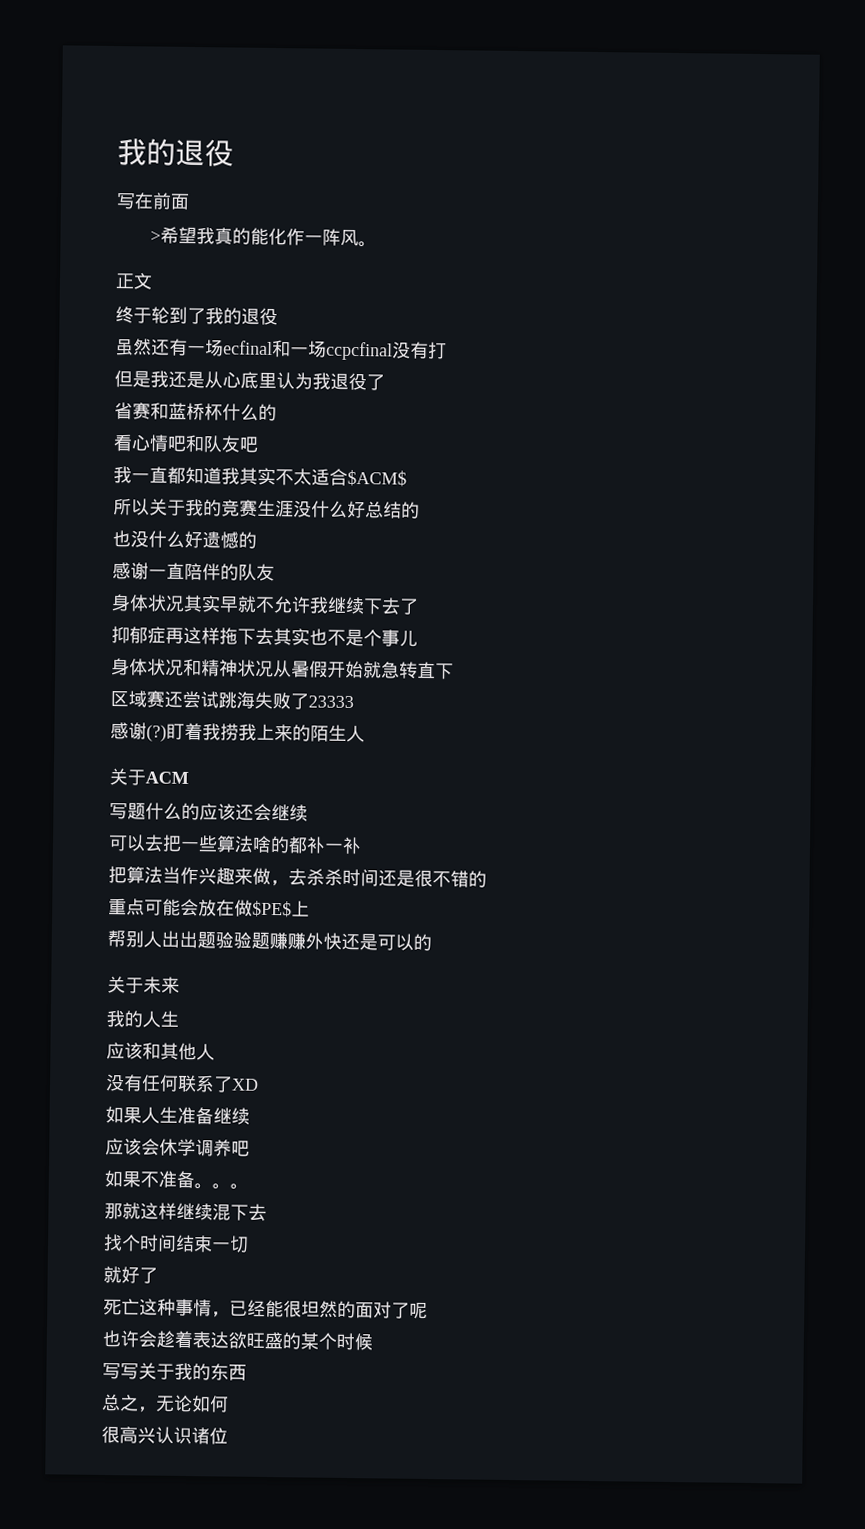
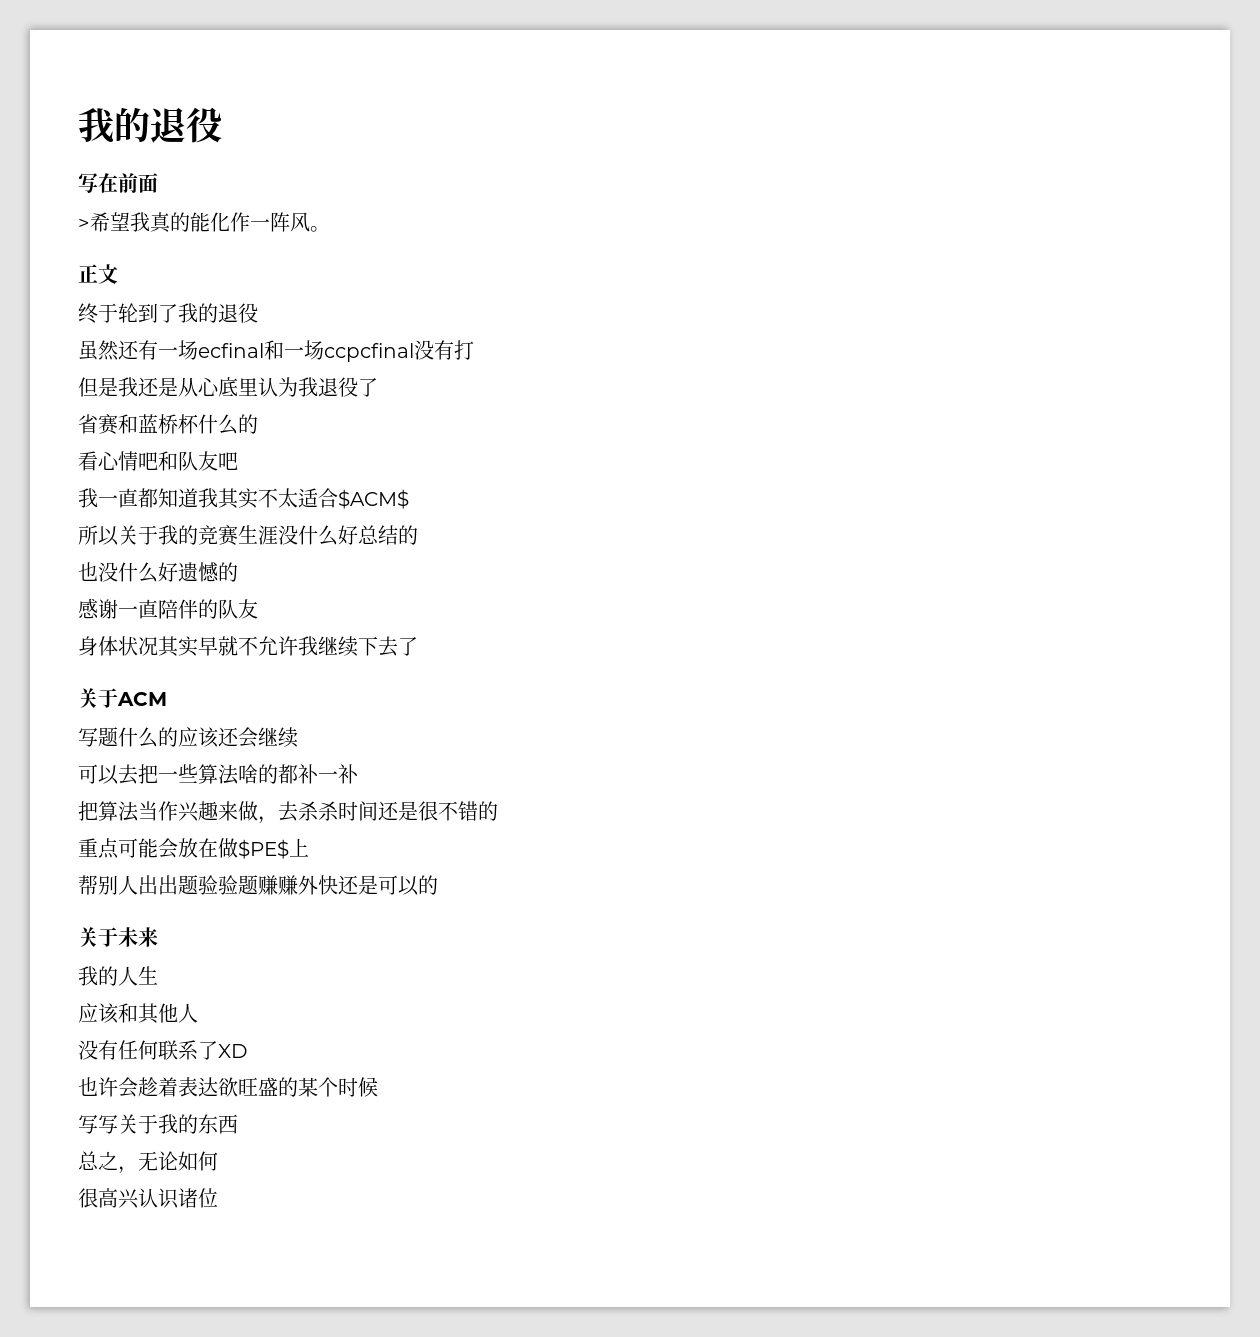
[111,626,418,647] [111,658,454,680] [110,690,354,710] [110,722,365,743] // 抑郁症再这样拖下去其实也不是个事儿 // 身体状况和精神状况从暑假开始就急转直下 // 区域赛还尝试跳海失败了23333 // 感谢(?)盯着我捞我上来的陌生人 -> (418, 646) none
[105,1105,250,1125] [105,1137,250,1157] [104,1169,249,1190] [104,1202,267,1221] [103,1233,249,1253] [103,1265,158,1284] [103,1298,428,1319] // 如果人生准备继续 // 应该会休学调养吧 // 如果不准备。。。 // 那就这样继续混下去 // 找个时间结束一切 // 就好了 // 死亡这种事情，已经能很坦然的面对了呢 -> (248, 1051) none

